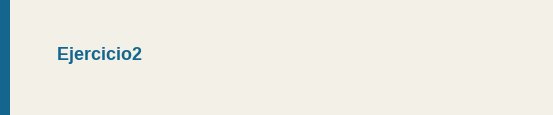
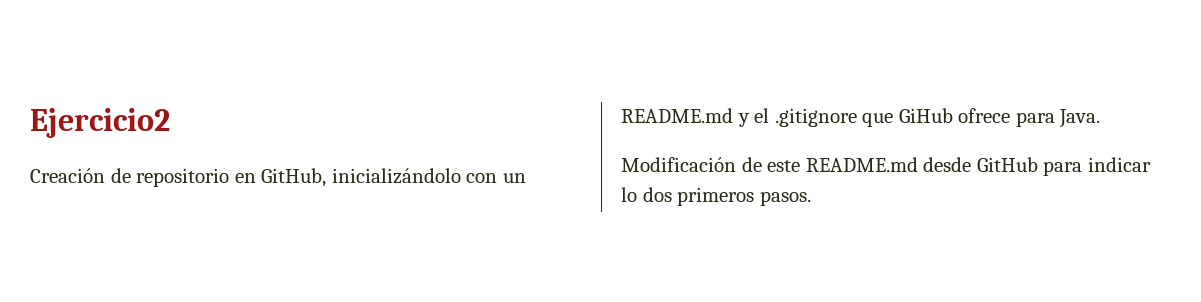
(142, 55) none -> [30,168,526,187] [621,108,1101,128] [621,157,1151,176] [621,187,811,206] // Creación de repositorio en GitHub, inicializándolo con un README.md y el .gitignore que GiHub ofrece para Java. // Modificación de este README.md desde GitHub para indicar lo dos primeros pasos.

